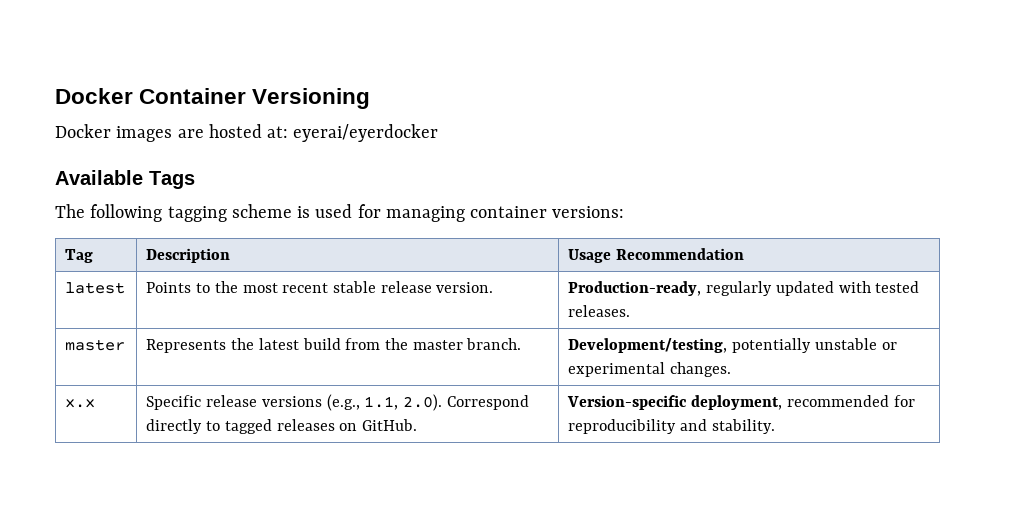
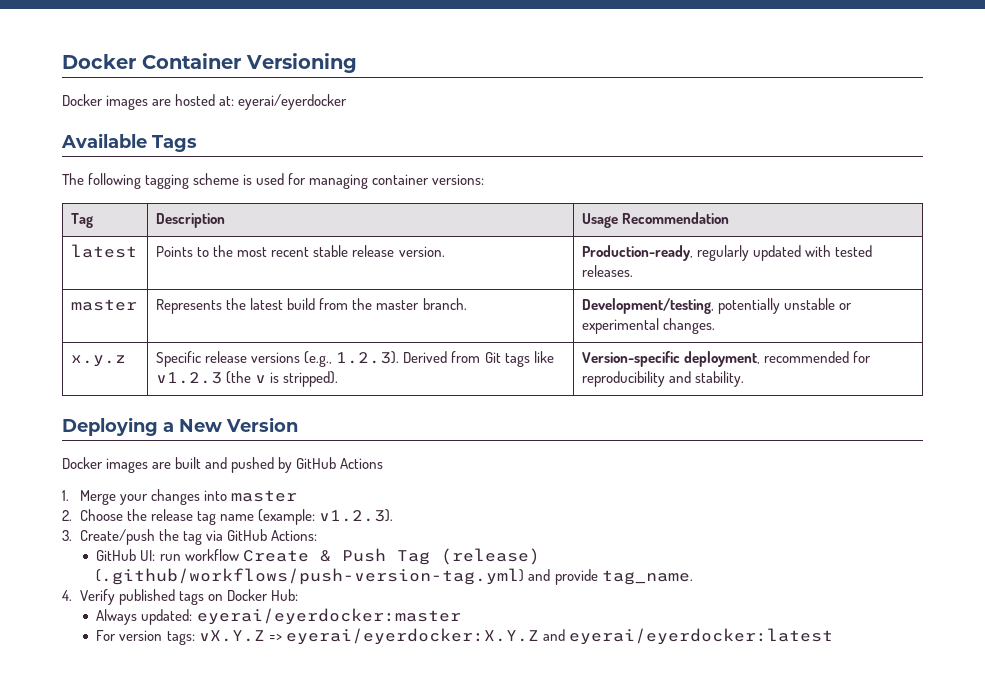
[65,399,96,408] x.x -> [71,355,127,367] x.y.z
[364,394,529,411] [146,419,417,434] 1.1, 2.0). Correspond directly to tagged releases on GitHub. -> [336,351,554,367] [156,371,339,387] 1.2.3). Derived from Git tags like v1.2.3 (the v is stripped).
(775, 426) none -> [62,417,298,436] [62,457,384,473] [62,489,298,505] [62,509,394,525] [62,529,318,545] [96,548,540,565] [96,568,693,585] [62,589,299,605] [96,608,461,625] [96,628,833,645] // Deploying a New Version // Docker images are built and pushed by GitHub Actions // 1. Merge your changes into master // 2. Choose the release tag name (example: v1.2.3). // 3. Create/push the tag via GitHub Actions: // GitHub UI: run workflow Create & Push Tag (release) (.github/workflows/push-version-tag.yml) and provide tag_name. // 4. Verify published tags on Docker Hub: // Always updated: eyerai/eyerdocker:master // For version tags: vX.Y.Z => eyerai/eyerdocker:X.Y.Z and eyerai/eyerdocker:latest

